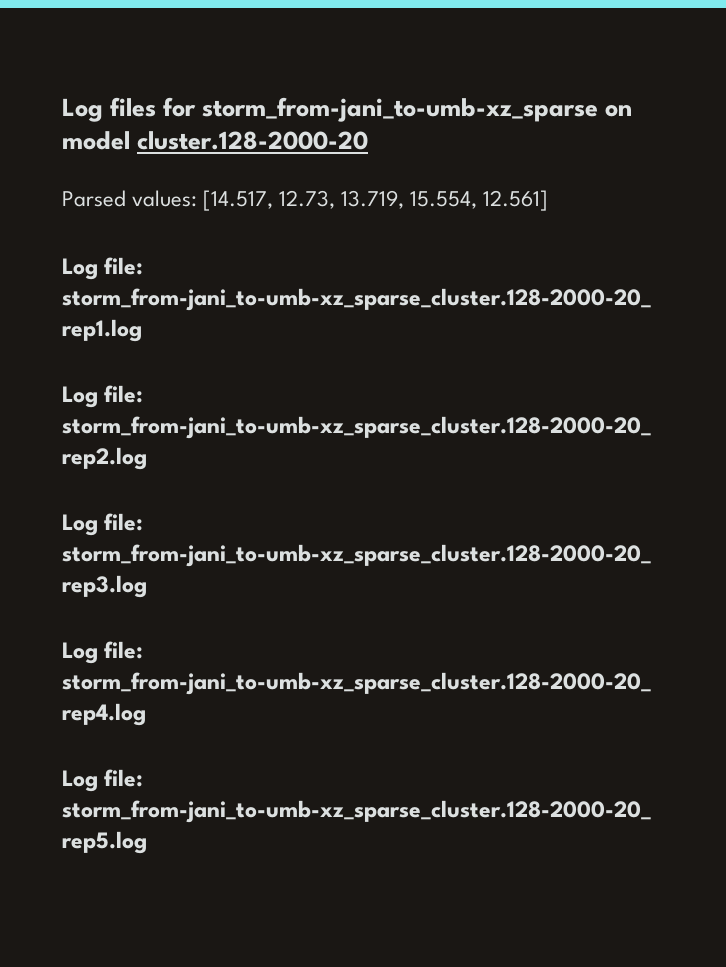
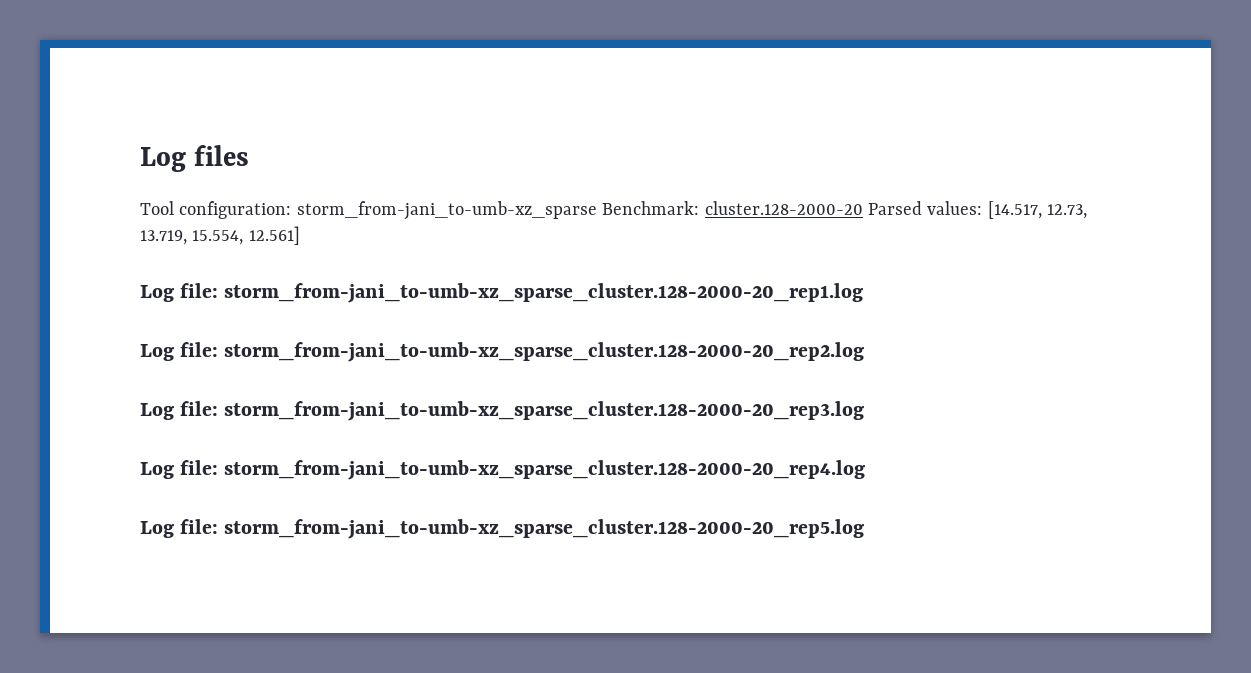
[163,97,633,122] [62,131,130,150] for storm_from-jani_to-umb-xz_sparse on model -> [140,201,700,220] // Tool configuration: storm_from-jani_to-umb-xz_sparse Benchmark:
(369, 140) // -> (863, 208) none

